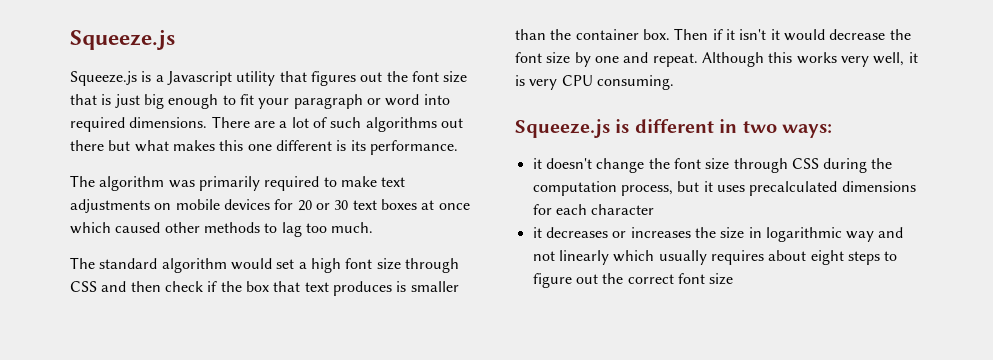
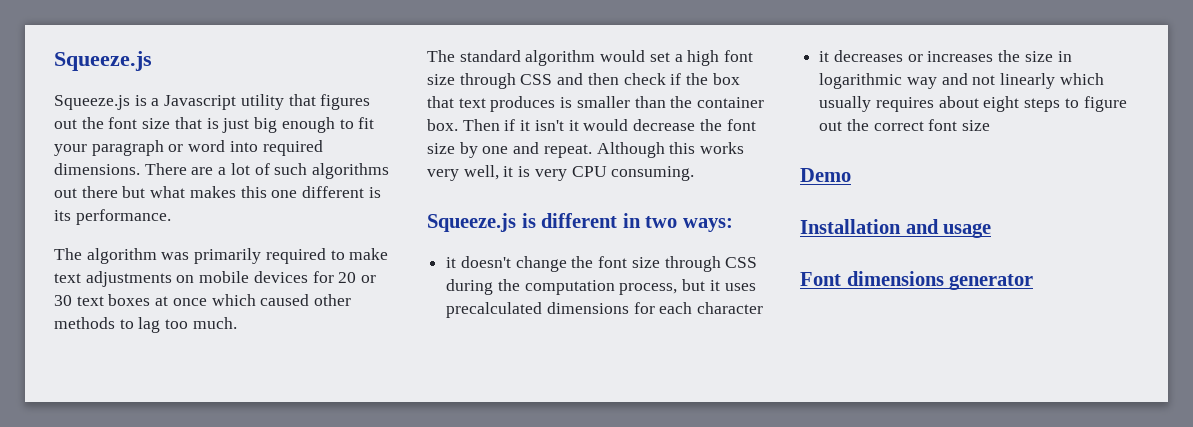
(734, 279) none -> [800,168,851,182] [800,219,992,238] [800,271,1034,290] // Demo // Installation and usage // Font dimensions generator

